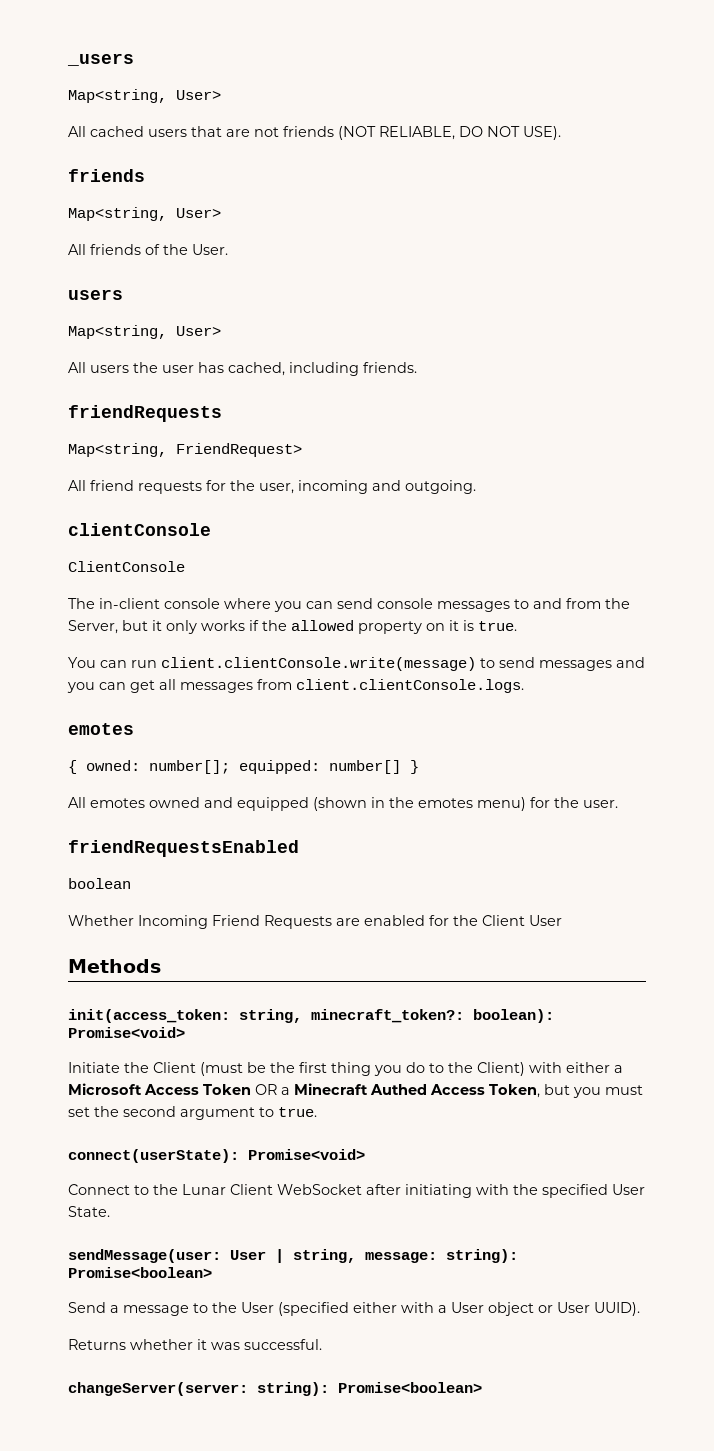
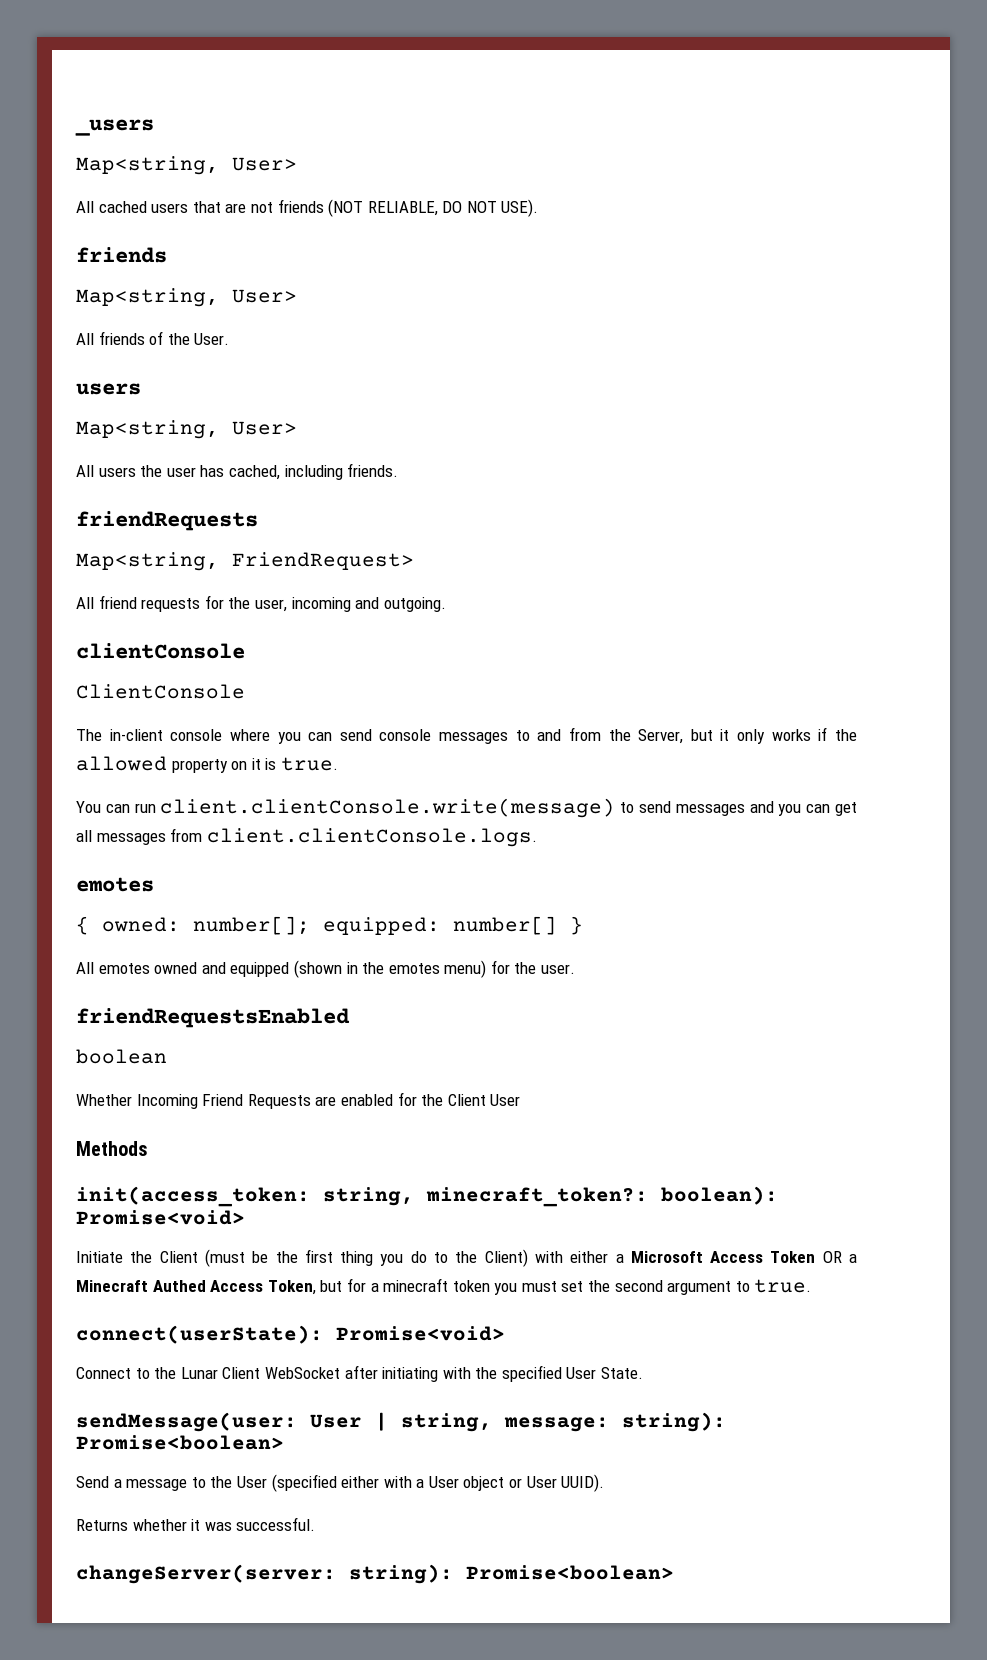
(570, 1089) none -> [346,1278,490,1292] for a minecraft token

